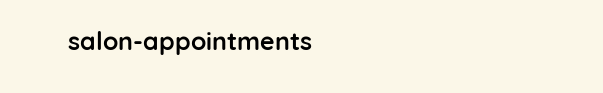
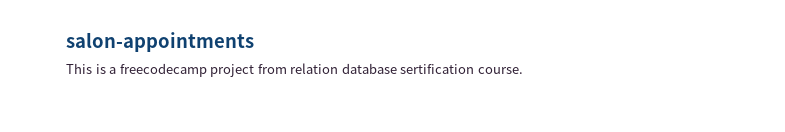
(312, 43) none -> [66,63,523,77] // This is a freecodecamp project from relation database sertification course.

